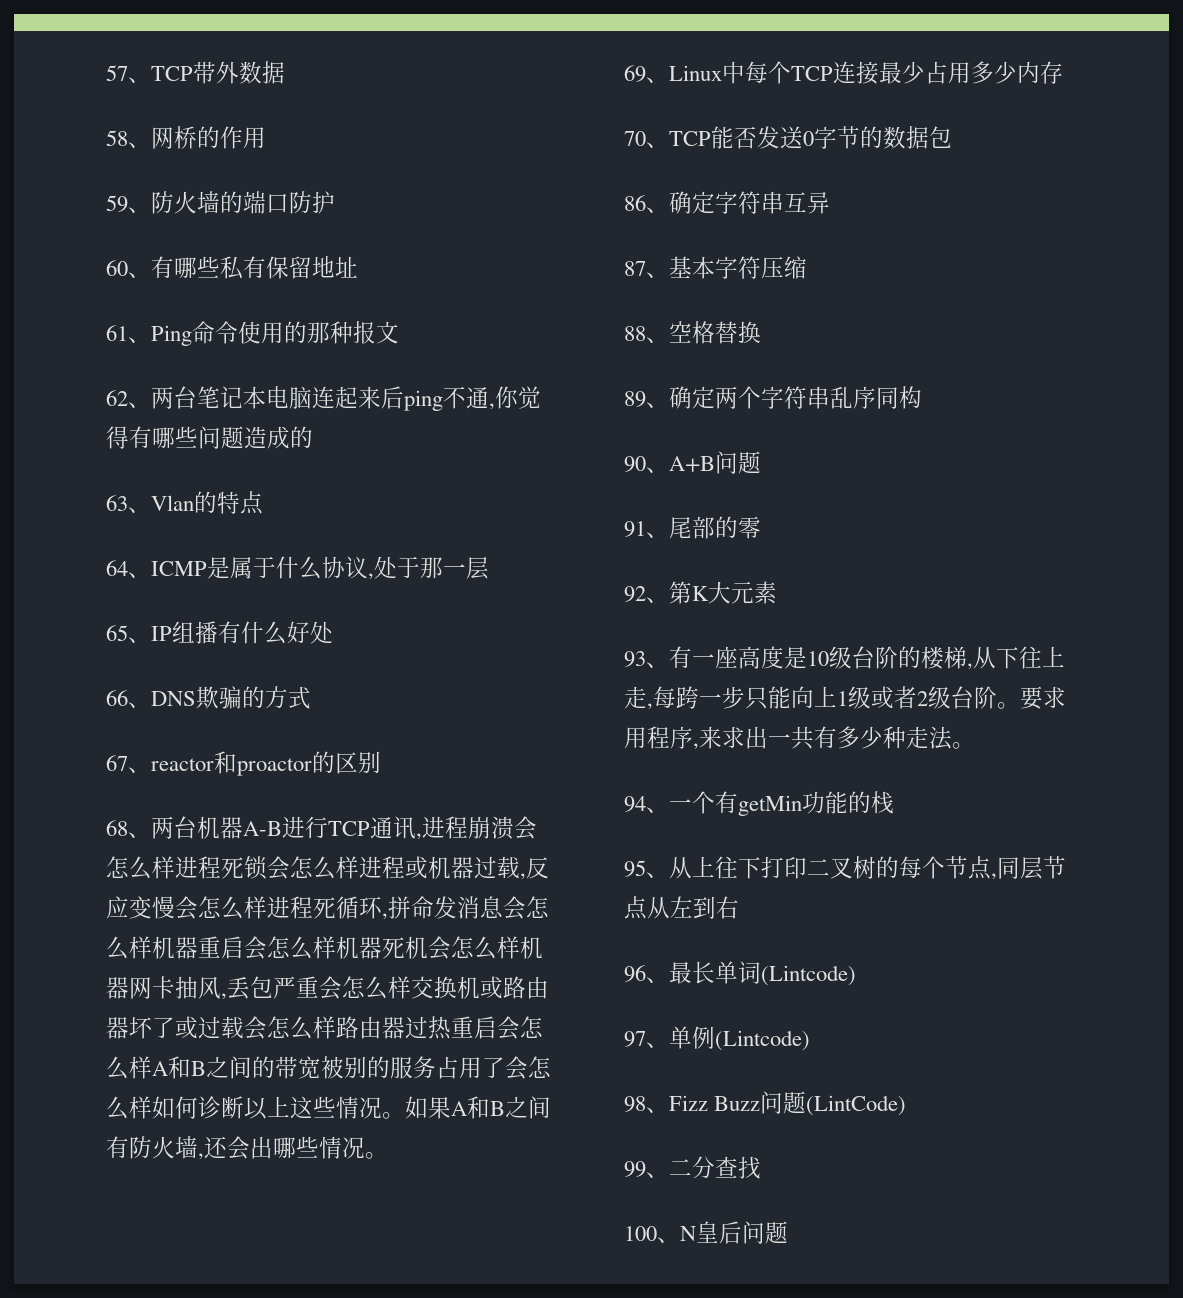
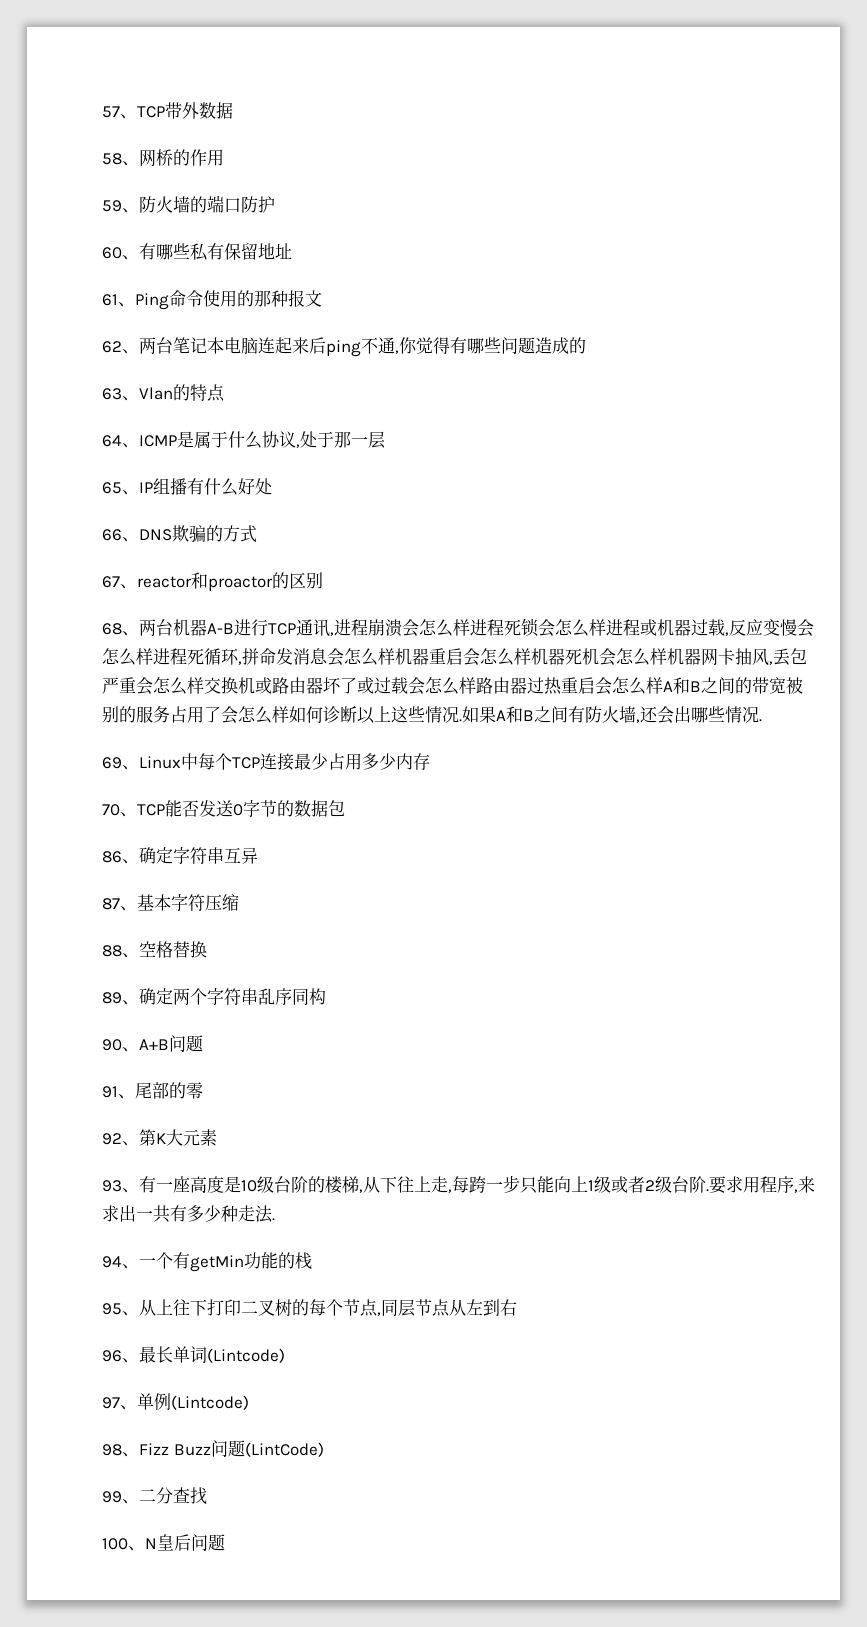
[382,1112,405,1119] 。 -> [459,719,462,722] .
[365,1152,388,1159] 。 -> [759,719,762,722] .
[997,702,1020,709] 。 -> [706,1189,709,1192] .
[952,742,975,749] 。 -> [272,1218,275,1221] .

